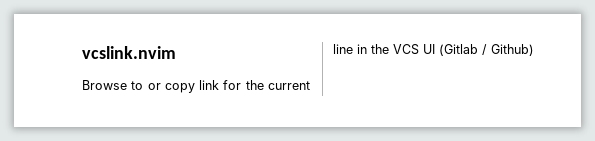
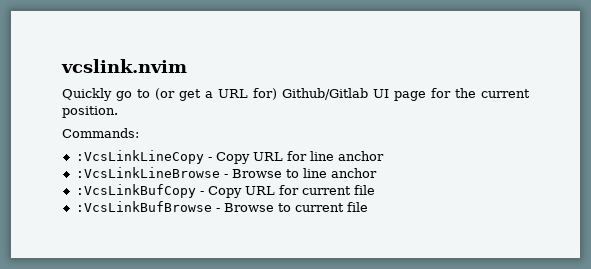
[82,80,310,93] [333,44,534,56] Browse to or copy link for the current line in the VCS UI (Gitlab / Github) -> [62,88,530,101] [62,106,118,118] [62,128,139,138] [75,150,384,164] [75,167,377,178] [75,184,375,198] [75,201,368,212] Quickly go to (or get a URL for) Github/Gitlab UI page for the current position. // Commands: // :VcsLinkLineCopy - Copy URL for line anchor // :VcsLinkLineBrowse - Browse to line anchor // :VcsLinkBufCopy - Copy URL for current file // :VcsLinkBufBrowse - Browse to current file

